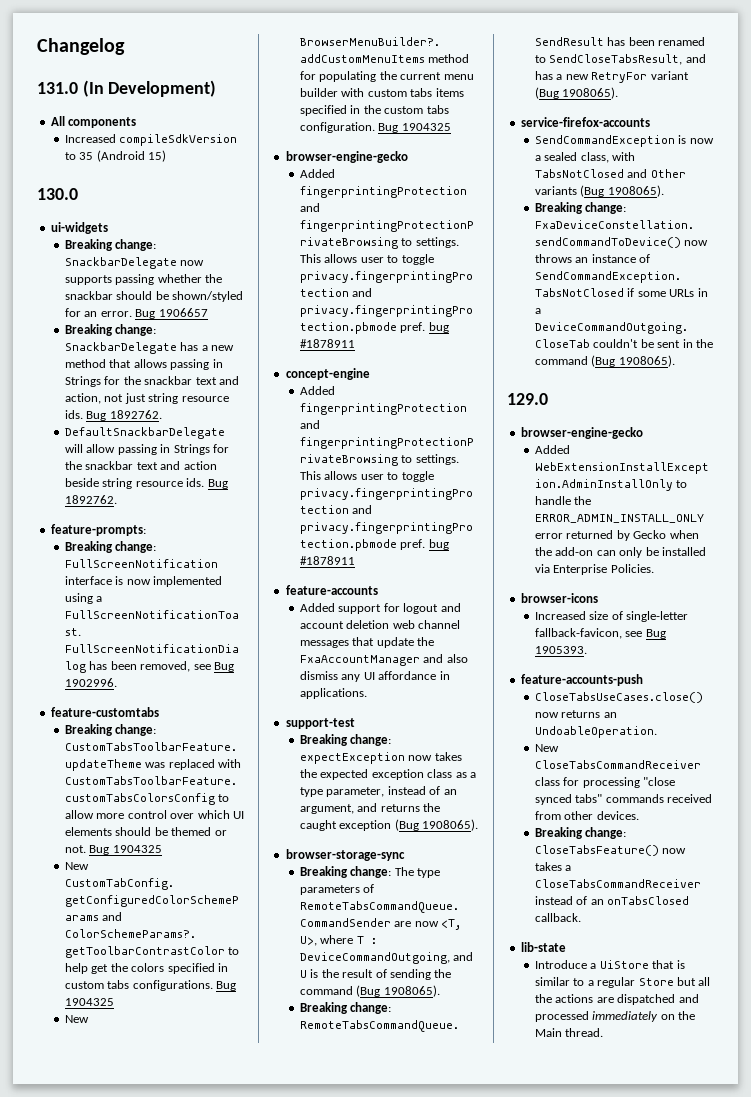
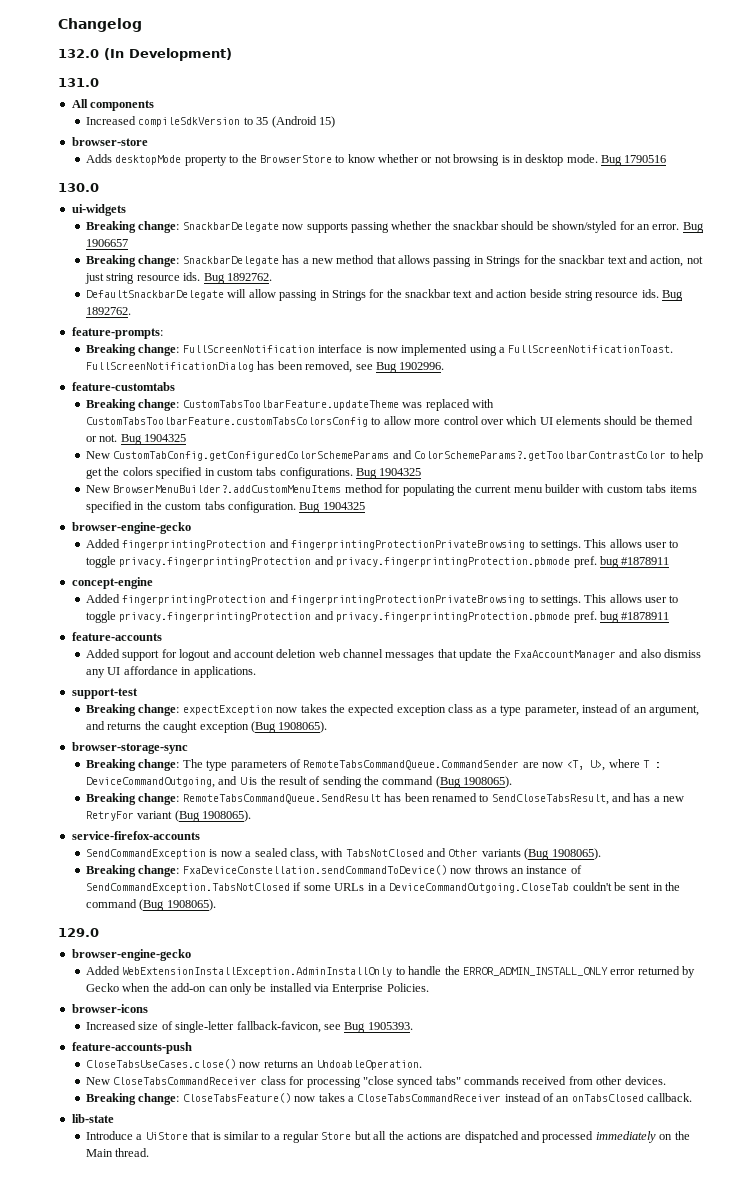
[37,82,78,94] 131.0 -> [58,49,99,58] 132.0
(217, 88) none -> [58,78,99,87] // 131.0
(167, 156) none -> [71,137,148,146] [86,154,667,166] // browser-store // Adds desktopMode property to the BrowserStore to know whether or not browsing is in desktop mode. Bug 1790516

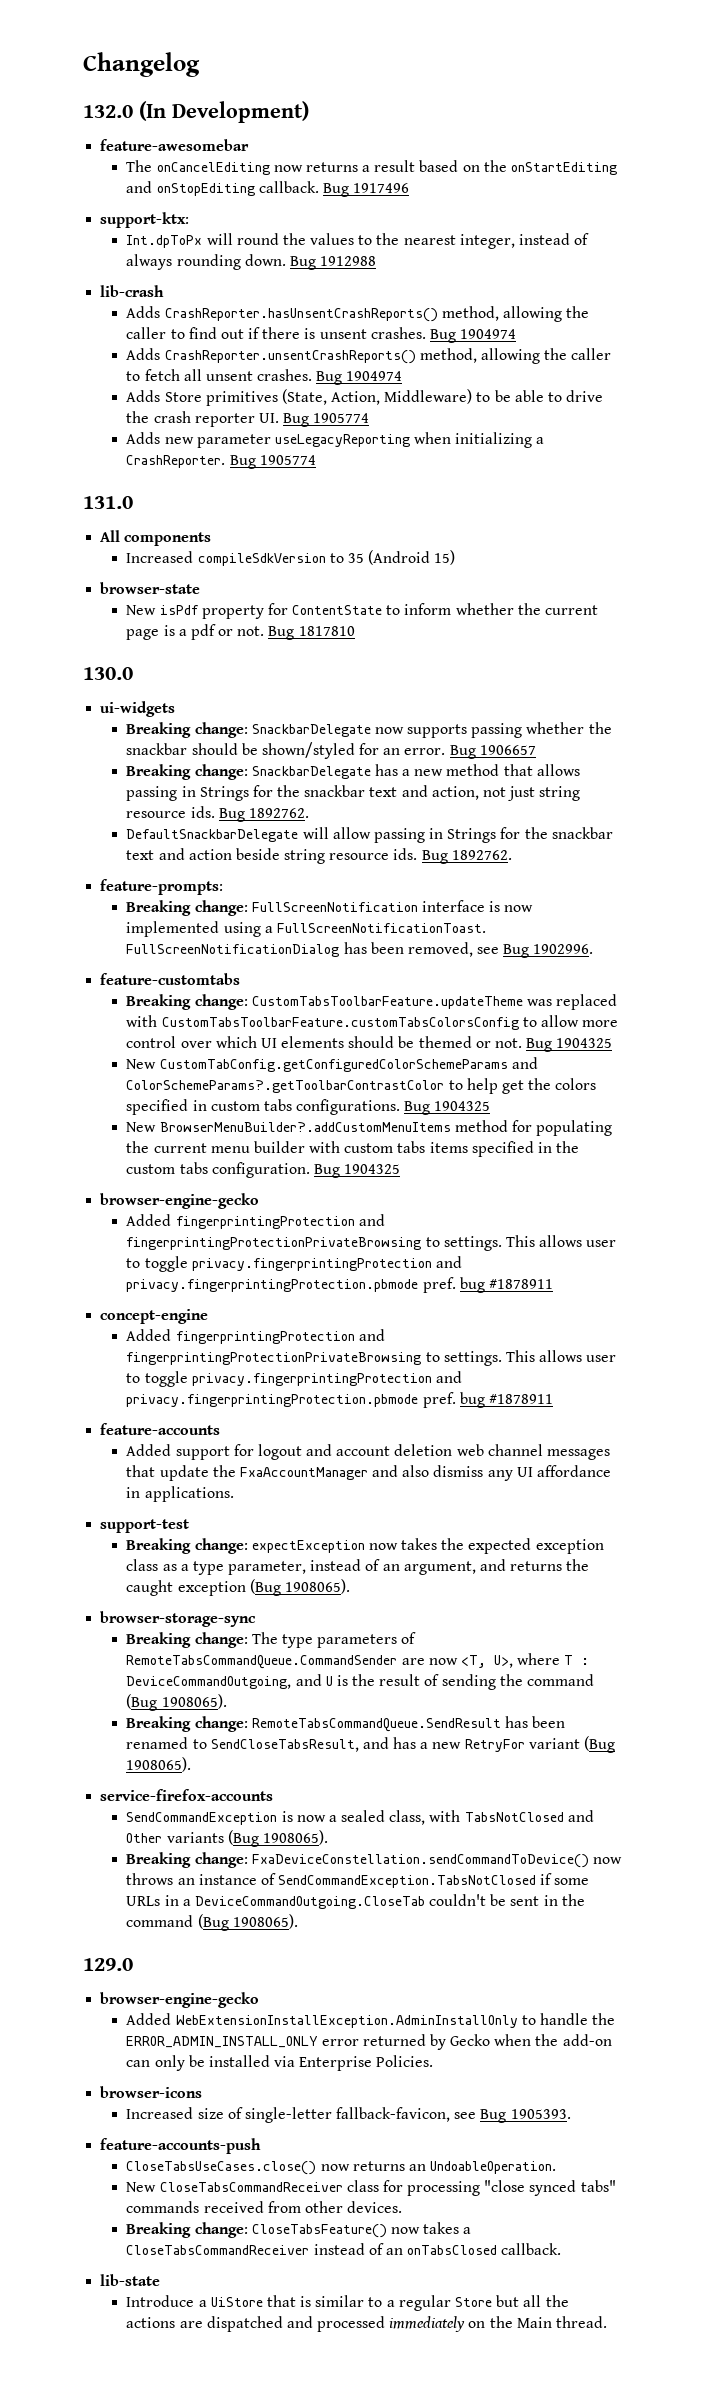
(232, 54) none -> [100,139,250,151] [126,160,617,175] [126,181,410,197] [100,212,190,228] [126,233,590,249] [126,254,377,270] [100,285,165,297] [126,306,590,322] [126,327,517,343] [126,348,612,364] [126,369,403,385] [126,389,604,406] [126,411,370,427] [126,432,545,448] [126,455,316,469] // feature-awesomebar // The onCancelEditing now returns a result based on the onStartEditing and onStopEditing callback. Bug 1917496 // support-ktx: // Int.dpToPx will round the values to the nearest integer, instead of always rounding down. Bug 1912988 // lib-crash // Adds CrashReporter.hasUnsentCrashReports() method, allowing the caller to find out if there is unsent crashes. Bug 1904974 // Adds CrashReporter.unsentCrashReports() method, allowing the caller to fetch all unsent crashes. Bug 1904974 // Adds Store primitives (State, Action, Middleware) to be able to drive the crash reporter UI. Bug 1905774 // Adds new parameter useLegacyReporting when initializing a CrashReporter. Bug 1905774
[71,137,148,146] [86,154,667,166] browser-store // Adds desktopMode property to the BrowserStore to know whether or not browsing is in desktop mode. Bug 1790516 -> [100,582,201,594] [126,603,598,619] [126,624,355,640] browser-state // New isPdf property for ContentState to inform whether the current page is a pdf or not. Bug 1817810

